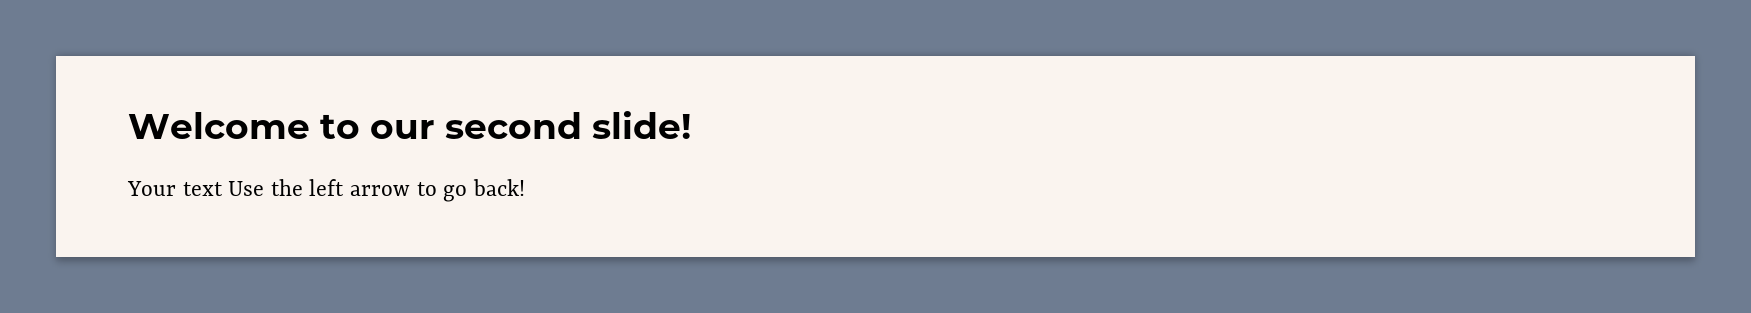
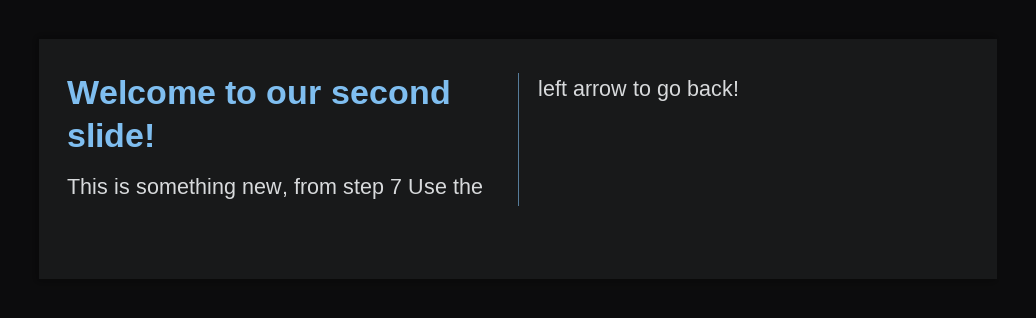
[127,181,223,196] Your text -> [67,178,402,199] This is something new, from step 7

